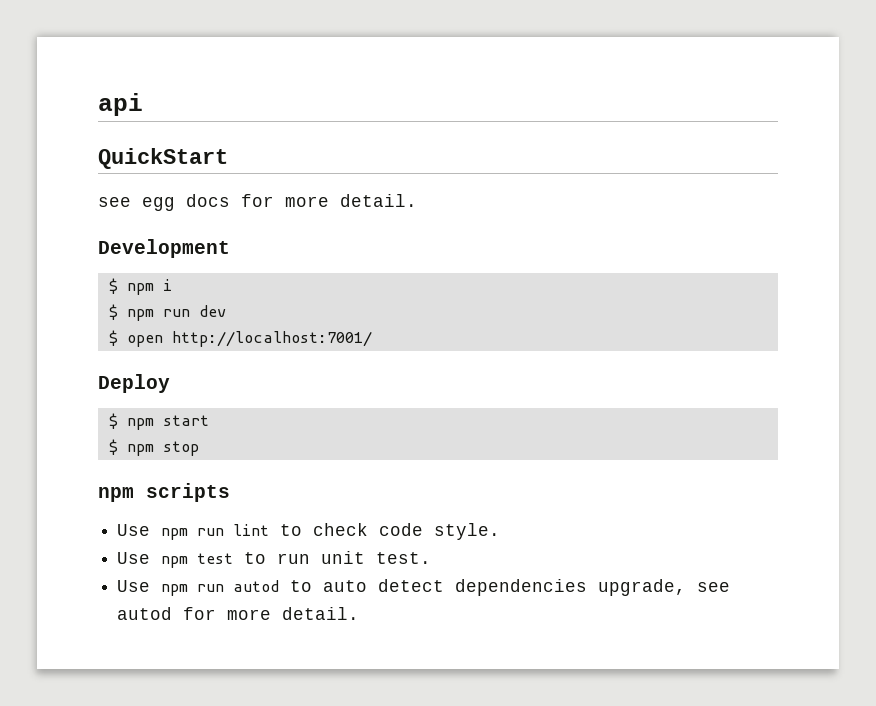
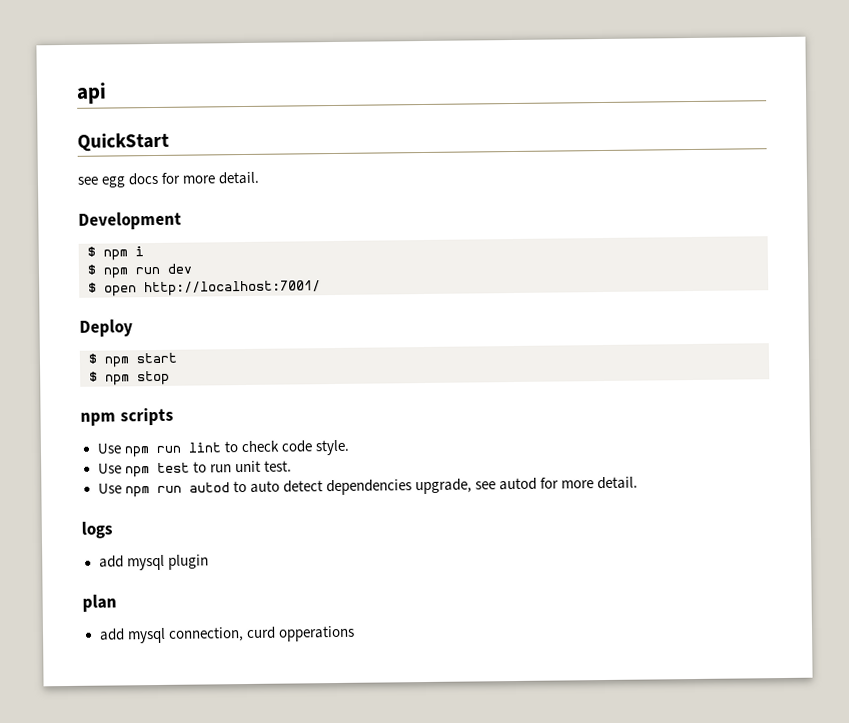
(360, 613) none -> [81,521,113,539] [98,554,209,571] [82,594,117,612] [98,625,355,644] // logs // add mysql plugin // plan // add mysql connection, curd opperations

